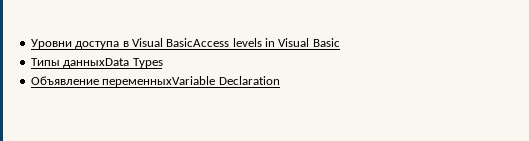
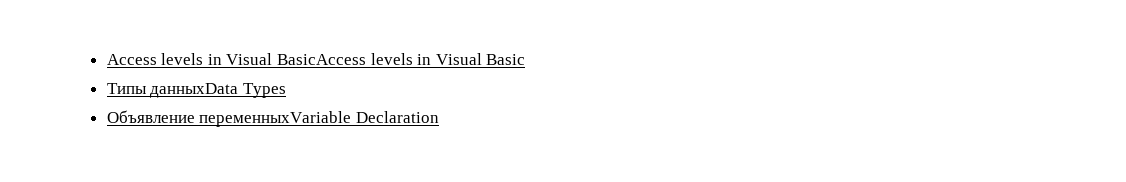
[30,39,129,49] Уровни доступа в -> [106,53,222,65] Access levels in

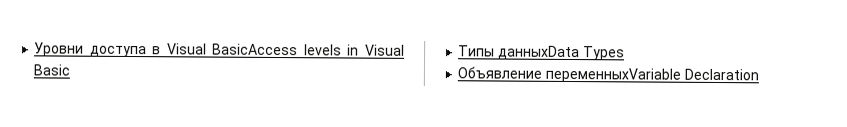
[106,53,222,65] Access levels in -> [34,42,162,58] Уровни доступа в

